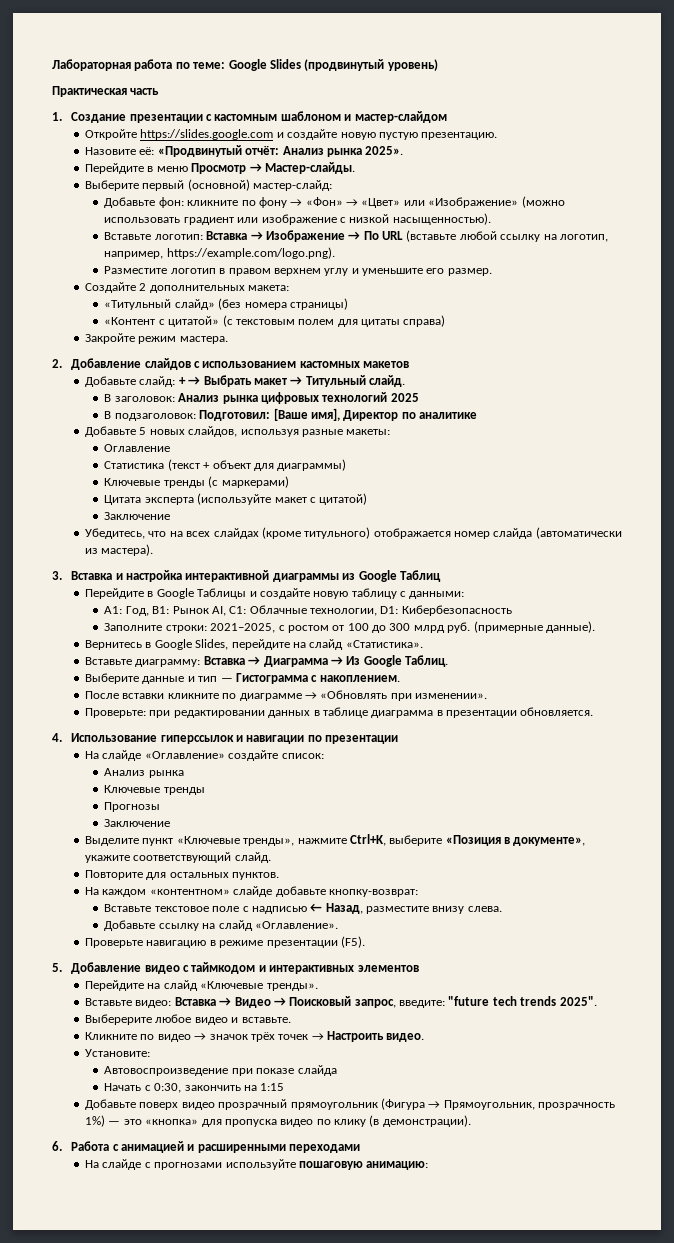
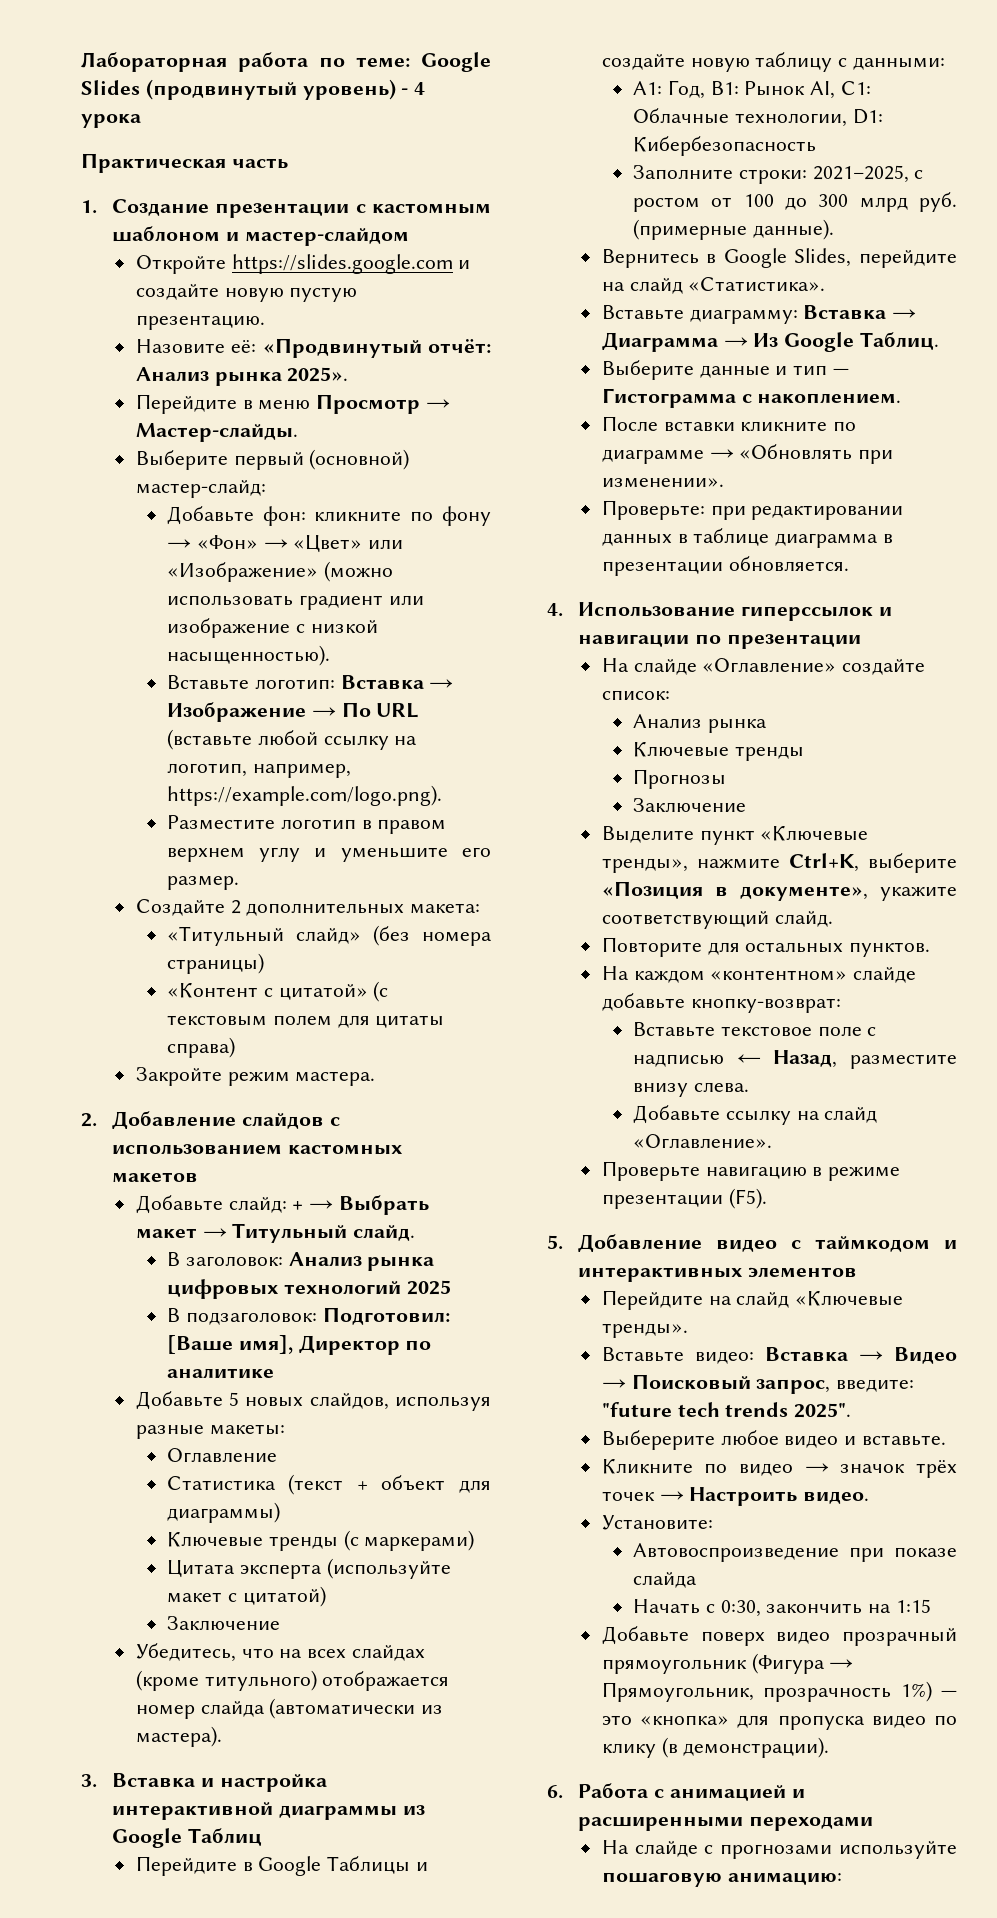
(438, 65) none -> [401,82,426,95] [81,114,141,128] - 4 урока

